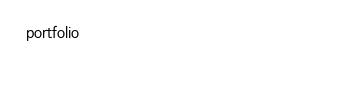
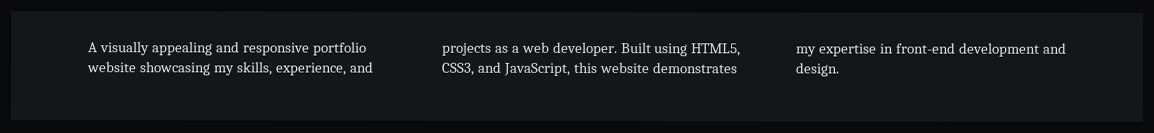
[26,25,79,41] portfolio -> [88,41,367,56] [86,61,374,76] [442,41,742,57] [441,61,738,76] [796,42,1067,57] [795,62,840,77] A visually appealing and responsive portfolio website showcasing my skills, experience, and projects as a web developer. Built using HTML5, CSS3, and JavaScript, this website demonstrates my expertise in front-end development and design.

